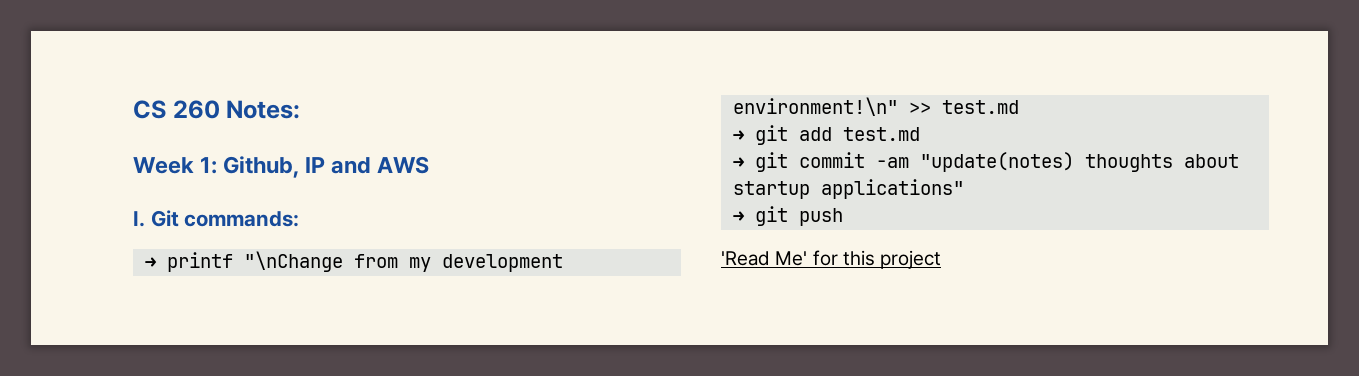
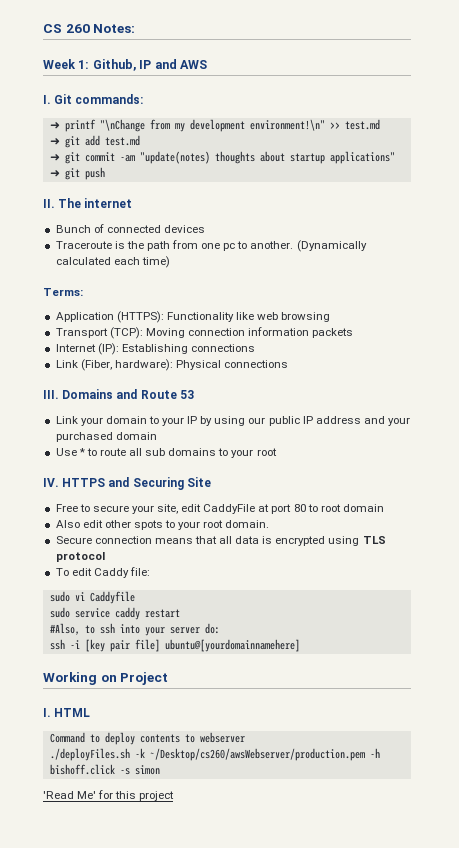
(843, 217) none -> [43,198,133,208] [55,224,205,233] [55,240,367,252] [55,256,170,268] [43,288,83,296] [55,311,331,323] [55,327,354,339] [55,343,255,355] [55,359,289,371] [43,389,194,399] [55,416,411,426] [55,432,157,442] [55,448,277,458] [43,477,211,490] [55,504,384,514] [55,520,270,530] [55,536,386,546] [55,552,105,562] [55,567,150,578] [49,591,135,604] [49,607,180,620] [49,623,220,636] [49,639,300,652] [43,672,169,685] [43,708,91,717] [49,732,245,745] [49,748,380,761] [49,764,160,775] // II. The internet // Bunch of connected devices // Traceroute is the path from one pc to another. (Dynamically calculated each time) // Terms: // Application (HTTPS): Functionality like web browsing // Transport (TCP): Moving connection information packets // Internet (IP): Establishing connections // Link (Fiber, hardware): Physical connections // III. Domains and Route 53 // Link your domain to your IP by using our public IP address and your purchased domain // Use * to route all sub domains to your root // IV. HTTPS and Securing Site // Free to secure your site, edit CaddyFile at port 80 to root domain // Also edit other spots to your root domain. // Secure connection means that all data is encrypted using TLS protocol // To edit Caddy file: // sudo vi Caddyfile // sudo service caddy restart // #Also, to ssh into your server do: // ssh -i [key pair file] ubuntu@[yourdomainnamehere] // Working on Project // I. HTML // Command to deploy contents to webserver // ./deployFiles.sh -k ~/Desktop/cs260/awsWebserver/production.pem -h bishoff.click -s simon

